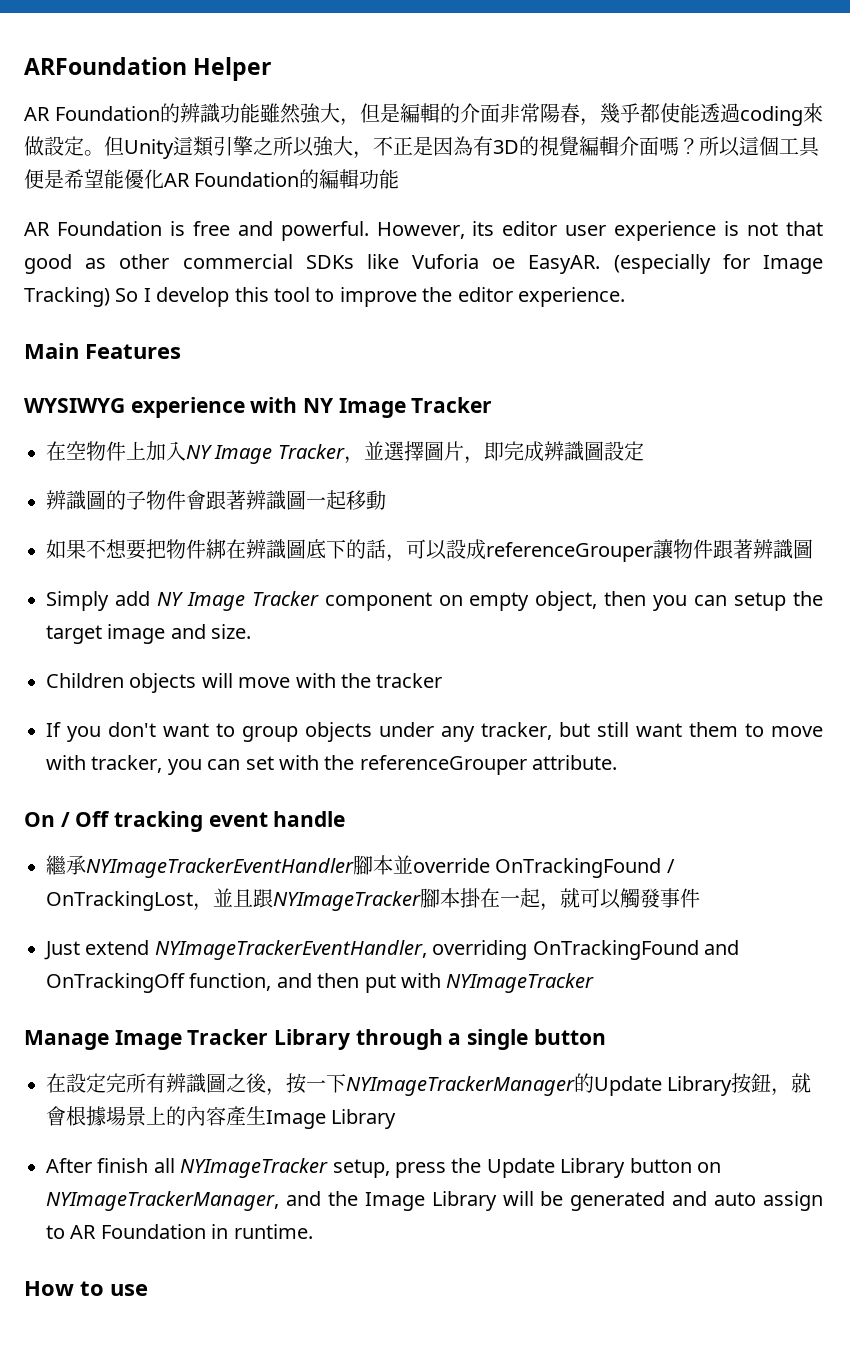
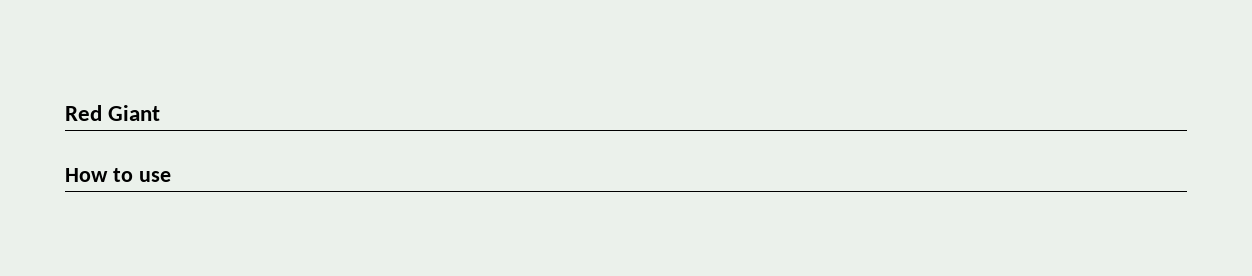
[24,57,272,81] [24,103,823,126] [24,136,820,159] [24,169,400,189] [24,221,823,241] [24,254,823,274] [24,287,625,307] [24,343,181,359] [24,397,493,418] [46,441,644,464] [46,490,386,510] [46,539,813,562] [46,591,823,611] [46,624,252,644] [46,673,443,693] [46,722,823,742] [46,755,618,775] [24,811,346,832] [46,855,675,878] [46,888,700,911] [44,940,739,960] [46,973,595,993] [24,1029,606,1050] [46,1073,812,1096] [46,1106,397,1129] [46,1158,721,1178] [46,1191,823,1211] [46,1224,313,1239] ARFoundation Helper // AR Foundation的辨識功能雖然強大，但是編輯的介面非常陽春，幾乎都使能透過coding來做設定。但Unity這類引擎之所以強大，不正是因為有3D的視覺編輯介面嗎？所以這個工具便是希望能優化AR Foundation的編輯功能 // AR Foundation is free and powerful. However, its editor user experience is not that good as other commercial SDKs like Vuforia oe EasyAR. (especially for Image Tracking) So I develop this tool to improve the editor experience. // Main Features // WYSIWYG experience with NY Image Tracker // 在空物件上加入NY Image Tracker，並選擇圖片，即完成辨識圖設定 // 辨識圖的子物件會跟著辨識圖一起移動 // 如果不想要把物件綁在辨識圖底下的話，可以設成referenceGrouper讓物件跟著辨識圖 // Simply add NY Image Tracker component on empty object, then you can setup the target image and size. // Children objects will move with the tracker // If you don't want to group objects under any tracker, but still want them to move with tracker, you can set with the referenceGrouper attribute. // On / Off tracking event handle // 繼承NYImageTrackerEventHandler腳本並override OnTrackingFound / OnTrackingLost，並且跟NYImageTracker腳本掛在一起，就可以觸發事件 // Just extend NYImageTrackerEventHandler, overriding OnTrackingFound and OnTrackingOff function, and then put with NYImageTracker // Manage Image Tracker Library through a single button // 在設定完所有辨識圖之後，按一下NYImageTrackerManager的Update Library按鈕，就會根據場景上的內容產生Image Library // After finish all NYImageTracker setup, press the Update Library button on NYImageTrackerManager, and the Image Library will be generated and auto assign to AR Foundation in runtime. -> [65,105,161,121] Red Giant

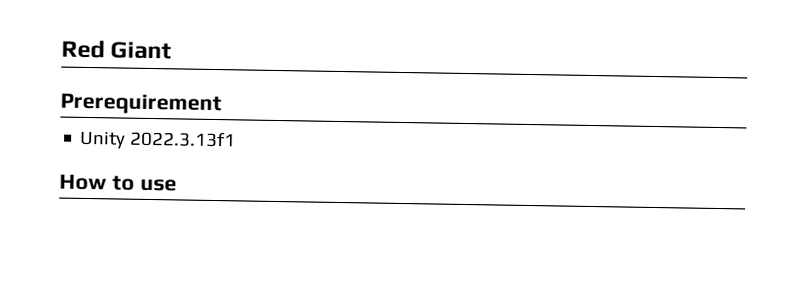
(161, 113) none -> [60,92,222,116] [79,130,237,149] // Prerequirement // Unity 2022.3.13f1

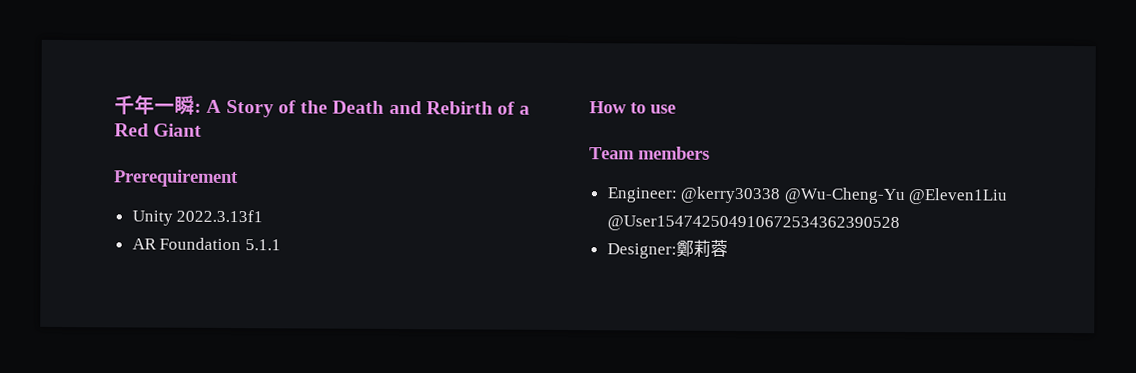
(61, 49) none -> [114,94,531,118] 千年一瞬: A Story of the Death and Rebirth of a
(237, 139) none -> [131,237,281,251] // AR Foundation 5.1.1
(177, 185) none -> [589,146,710,160] [606,186,1008,205] [606,215,900,232] [606,239,728,259] // Team members // Engineer: @kerry30338 @Wu-Cheng-Yu @Eleven1Liu @User154742504910672534362390528 // Designer:鄭莉蓉

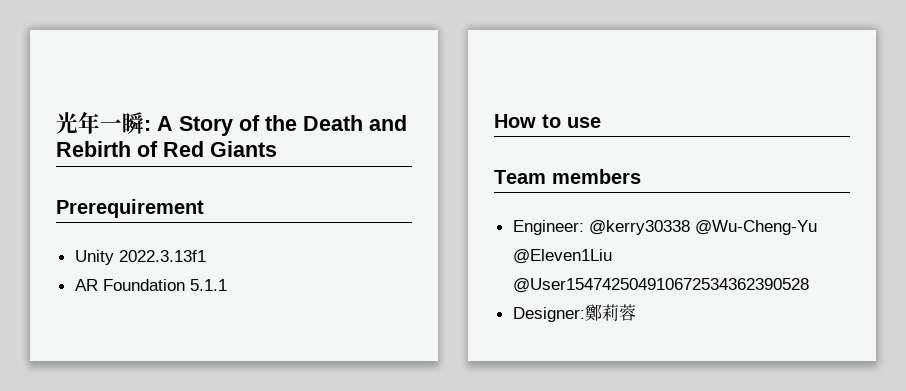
[114,95,135,115] 千 -> [56,112,78,134] 光
[519,105,531,115] [114,123,203,137] a Red Giant -> [163,141,277,157] Red Giants

